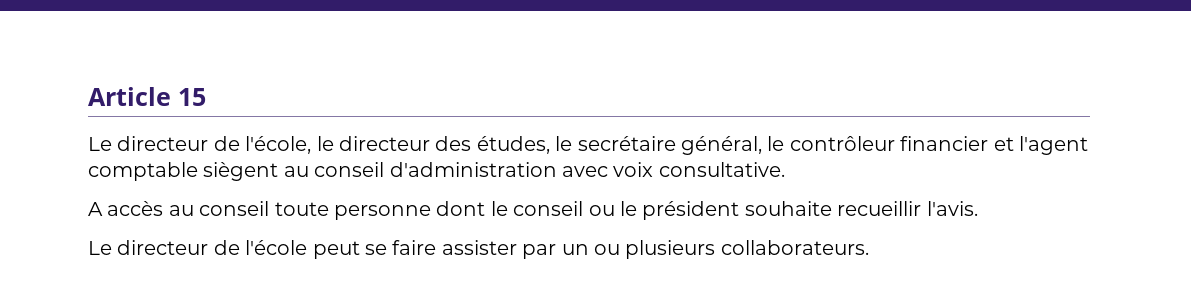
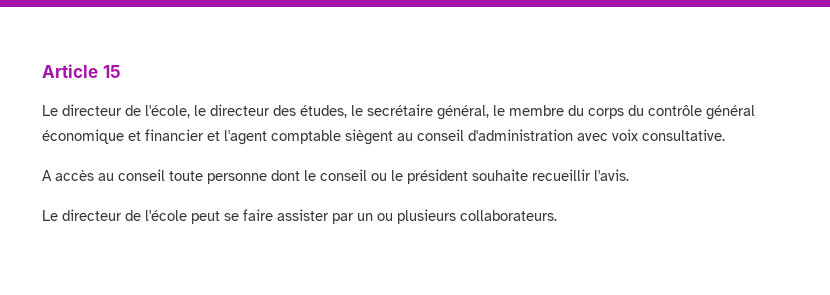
[789,136,895,151] contrôleur -> [509,105,755,120] [42,129,141,144] membre du corps du contrôle général économique et

